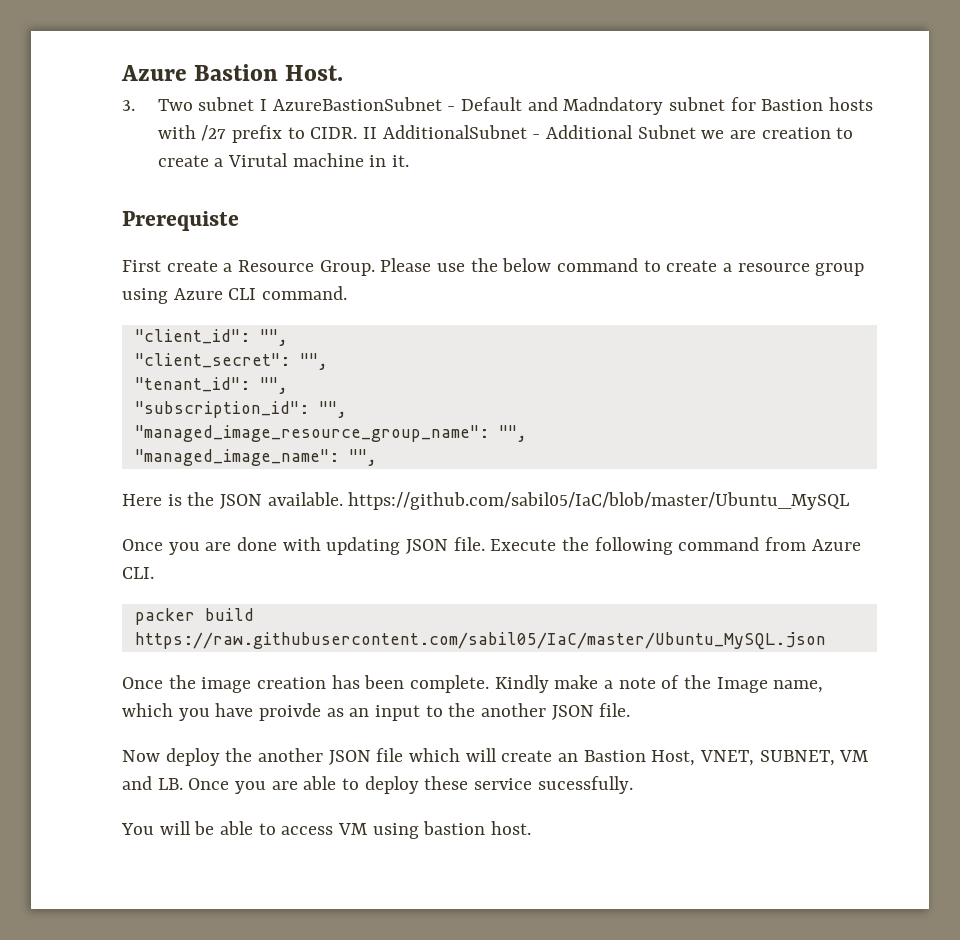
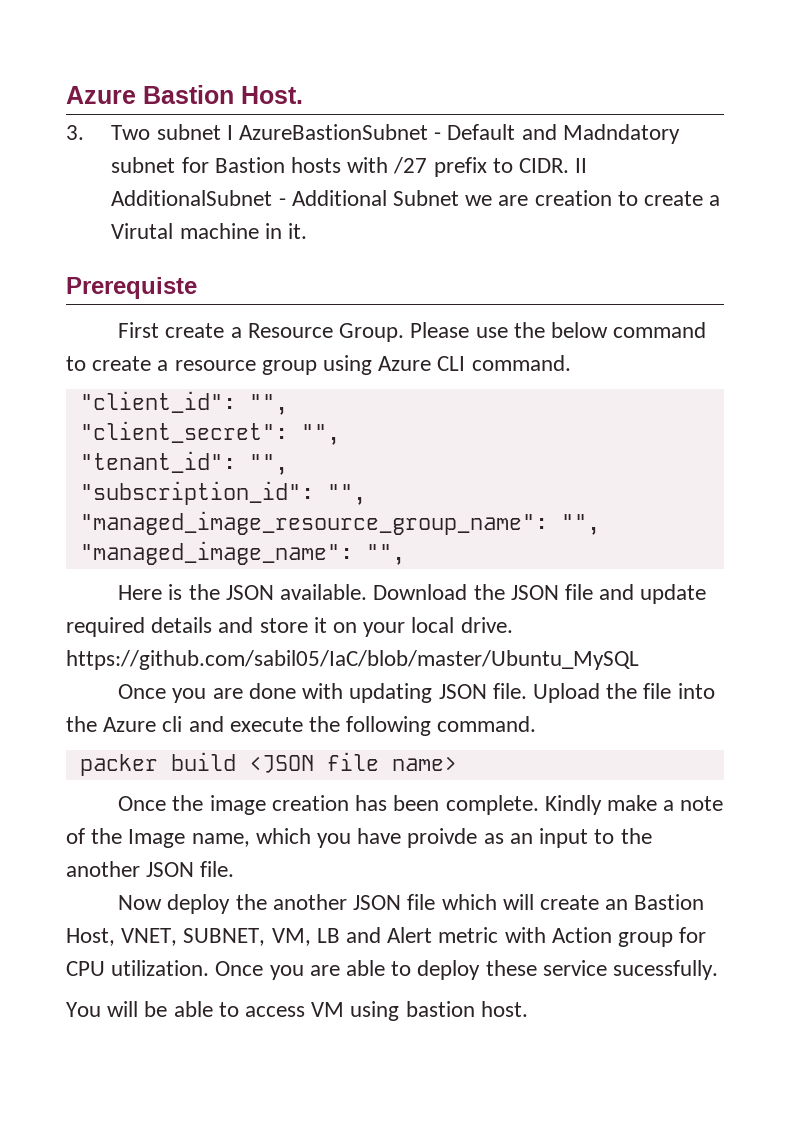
(343, 499) none -> [373,584,707,604] [66,617,513,637] Download the JSON file and update required details and store it on your local drive.
[490,537,861,555] [122,567,154,579] Execute the following command from Azure CLI. -> [532,683,715,703] [66,716,537,736] Upload the file into the Azure cli and execute the following command.
[134,632,826,650] https://raw.githubusercontent.com/sabil05/IaC/master/Ubuntu_MySQL.json -> [248,752,457,773] <JSON file name>
[839,750,869,762] [122,776,183,790] VM and LB. -> [271,927,707,947] [66,960,210,976] VM, LB and Alert metric with Action group for CPU utilization.

